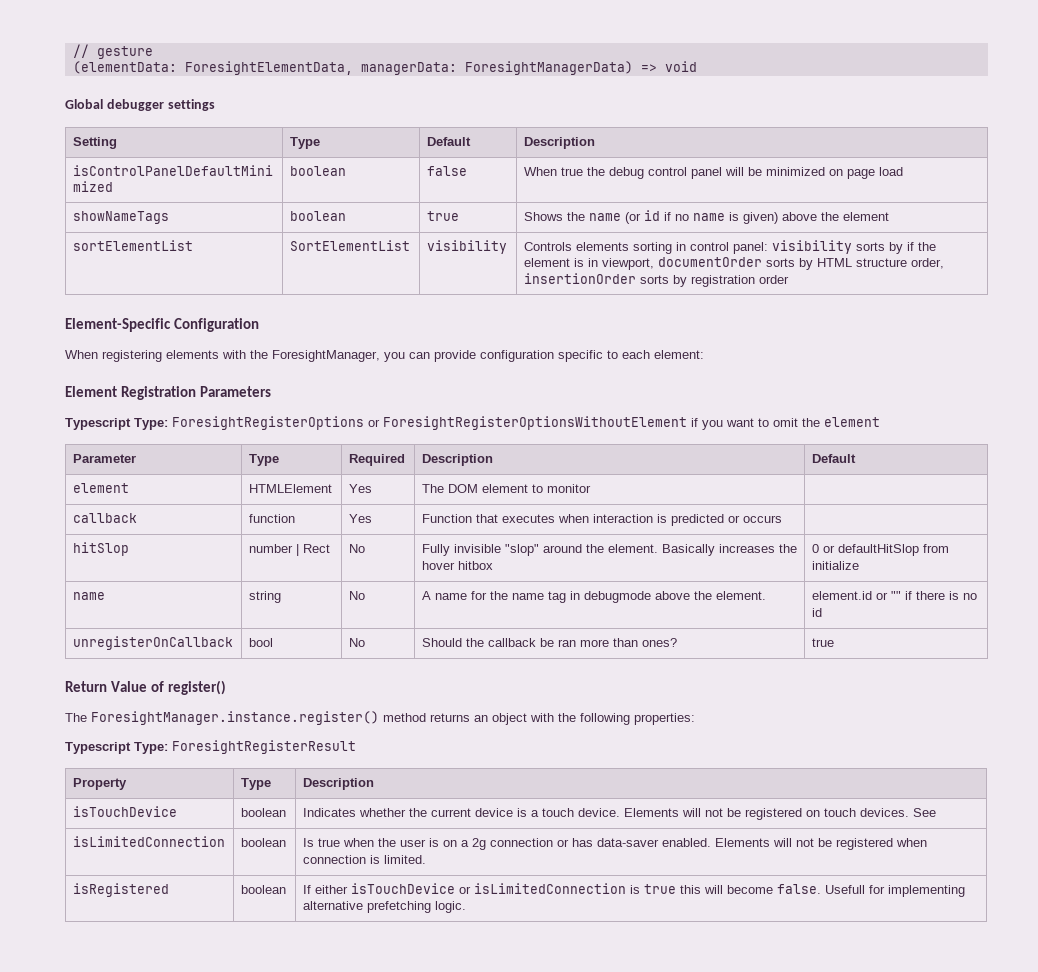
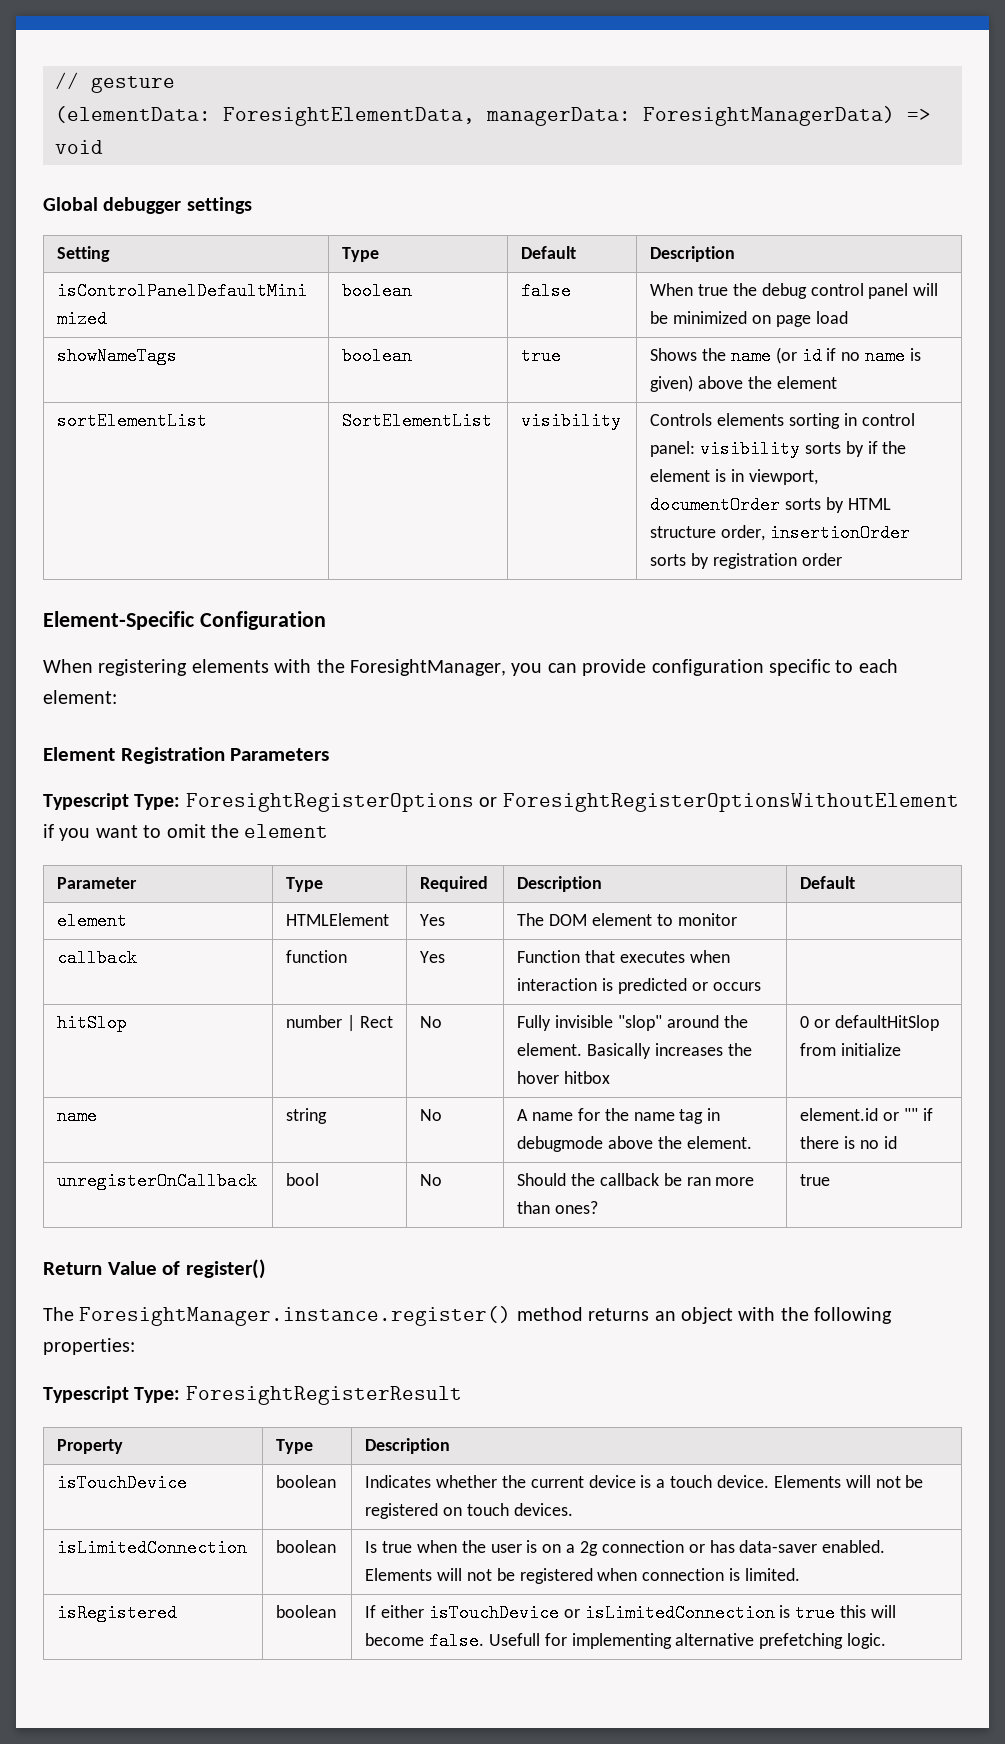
[912,808,936,817] See -> (573, 1509) none

